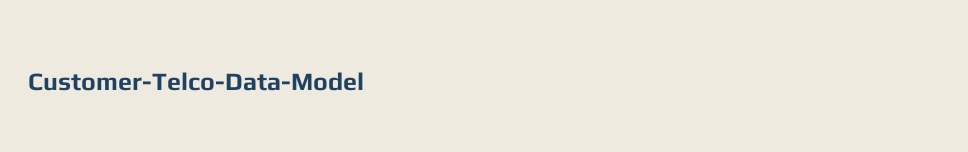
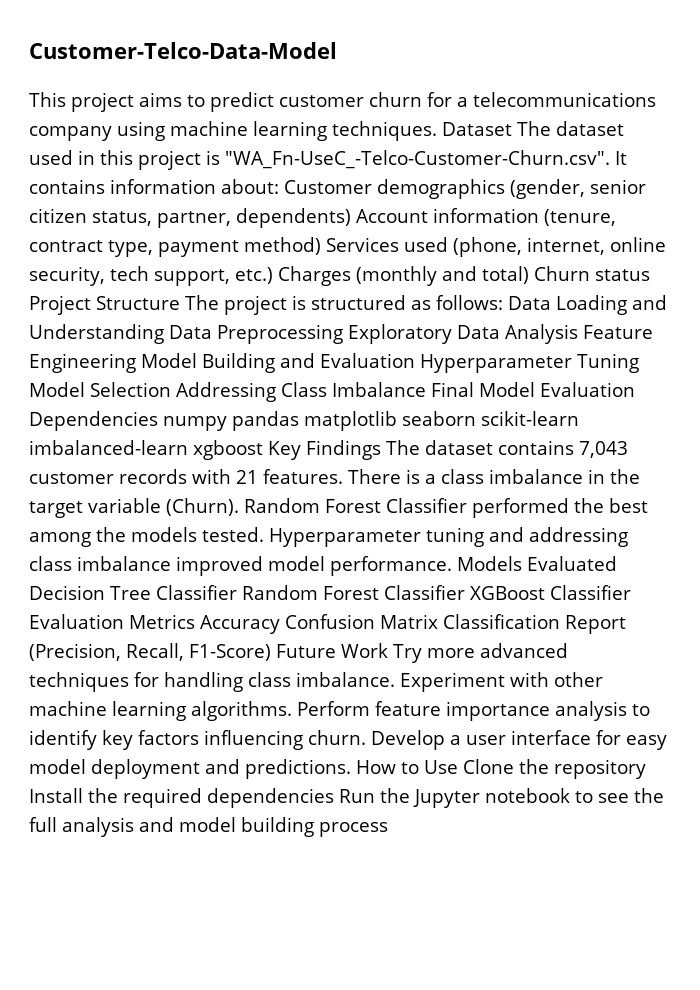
(364, 81) none -> [29,92,656,112] [29,121,624,141] [29,150,627,170] [29,179,646,199] [29,208,616,228] [29,237,666,257] [29,266,650,286] [29,295,667,315] [29,324,653,344] [29,353,639,373] [29,382,635,402] [29,411,579,431] [29,440,628,460] [29,469,640,484] [29,498,648,518] [29,527,628,547] [29,556,617,576] [29,585,631,600] [29,614,626,634] [29,643,568,663] [29,672,603,692] [29,701,650,721] [29,730,667,750] [29,759,646,779] [29,788,664,808] [29,817,388,837] // This project aims to predict customer churn for a telecommunications company using machine learning techniques. Dataset The dataset used in this project is "WA_Fn-UseC_-Telco-Customer-Churn.csv". It contains information about: Customer demographics (gender, senior citizen status, partner, dependents) Account information (tenure, contract type, payment method) Services used (phone, internet, online security, tech support, etc.) Charges (monthly and total) Churn status Project Structure The project is structured as follows: Data Loading and Understanding Data Preprocessing Exploratory Data Analysis Feature Engineering Model Building and Evaluation Hyperparameter Tuning Model Selection Addressing Class Imbalance Final Model Evaluation Dependencies numpy pandas matplotlib seaborn scikit-learn imbalanced-learn xgboost Key Findings The dataset contains 7,043 customer records with 21 features. There is a class imbalance in the target variable (Churn). Random Forest Classifier performed the best among the models tested. Hyperparameter tuning and addressing class imbalance improved model performance. Models Evaluated Decision Tree Classifier Random Forest Classifier XGBoost Classifier Evaluation Metrics Accuracy Confusion Matrix Classification Report (Precision, Recall, F1-Score) Future Work Try more advanced techniques for handling class imbalance. Experiment with other machine learning algorithms. Perform feature importance analysis to identify key factors influencing churn. Develop a user interface for easy model deployment and predictions. How to Use Clone the repository Install the required dependencies Run the Jupyter notebook to see the full analysis and model building process

